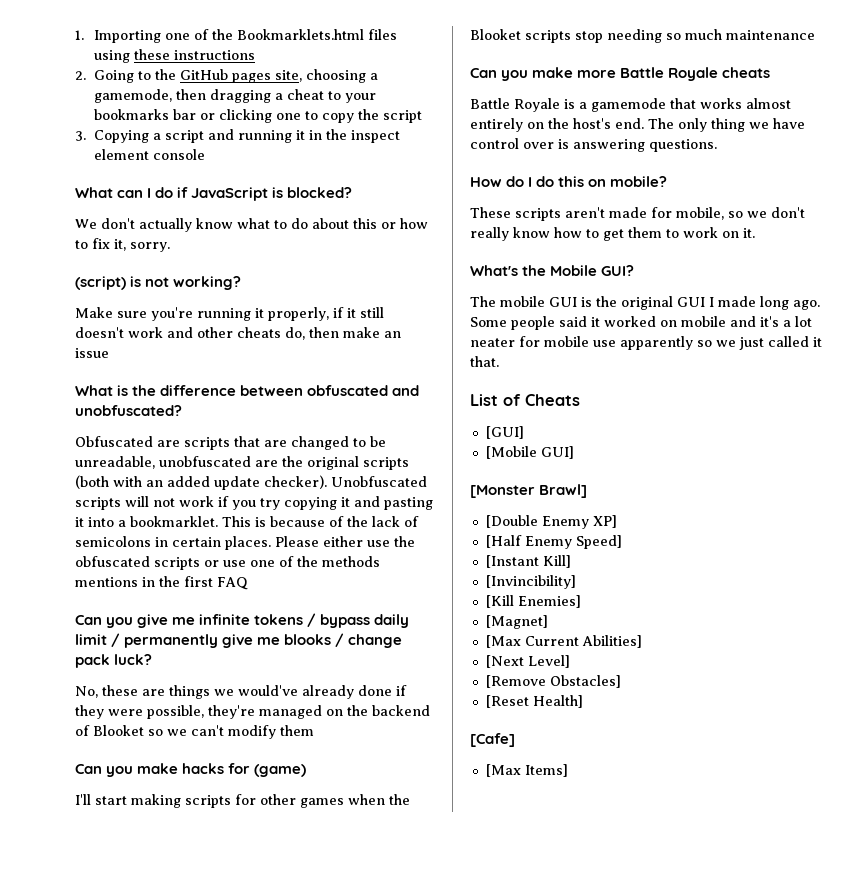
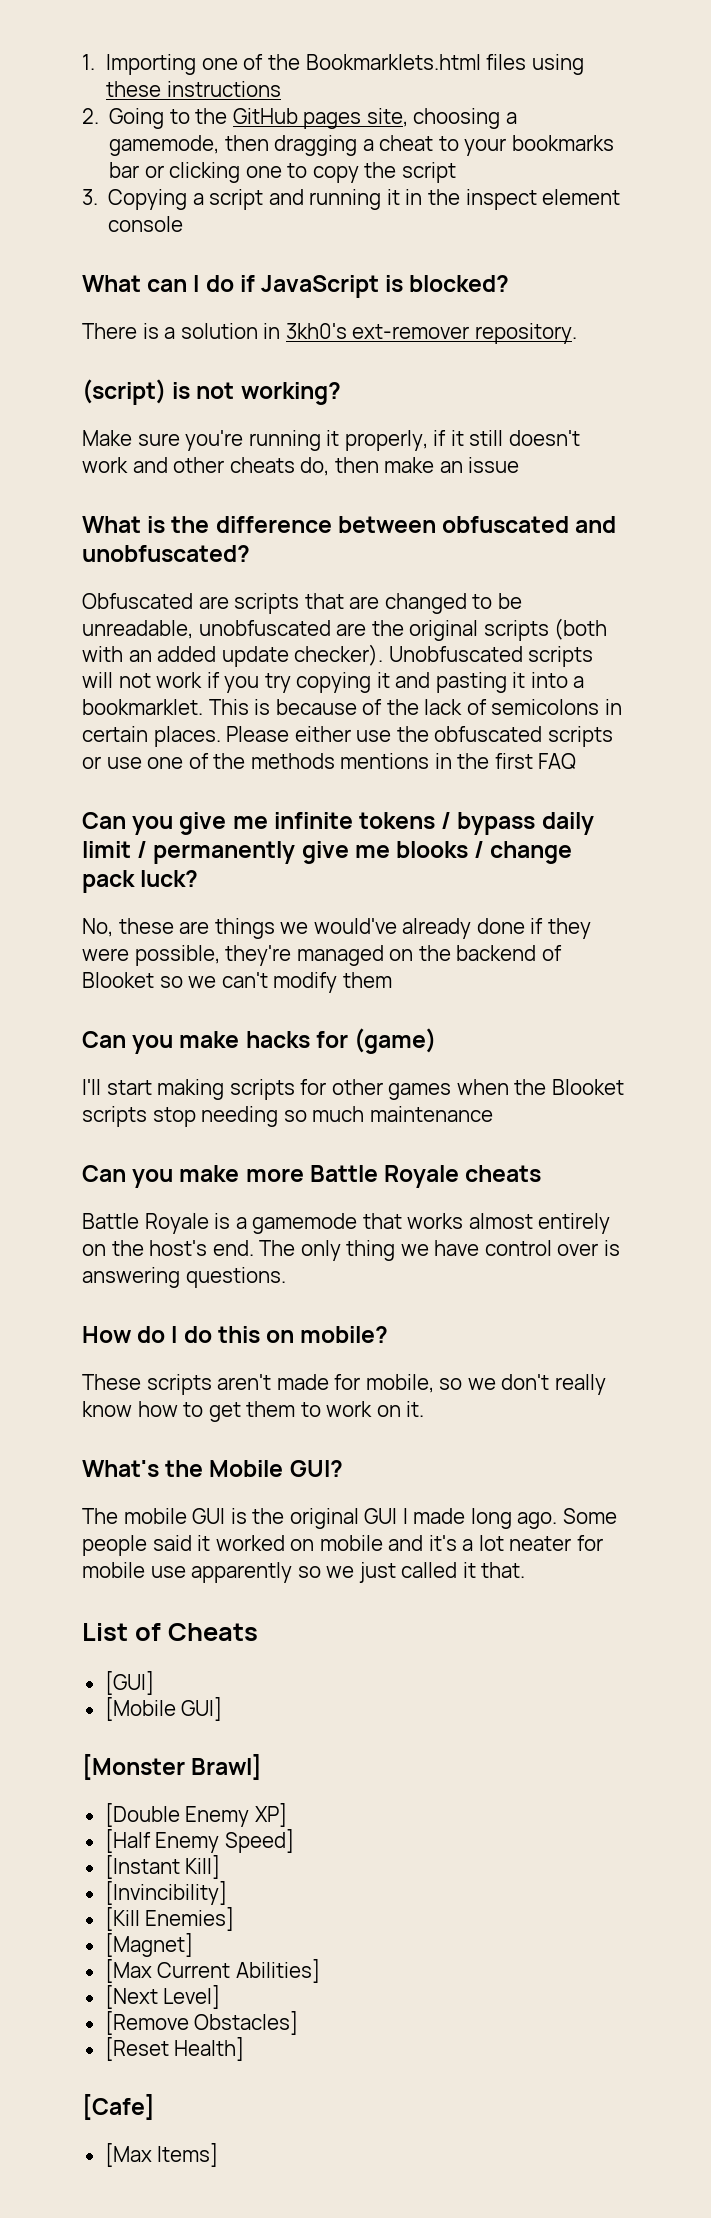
[75,218,428,232] [75,238,170,252] We don't actually know what to do about this or how to fix it, sorry. -> [82,323,577,344] There is a solution in 3kh0's ext-remover repository.

